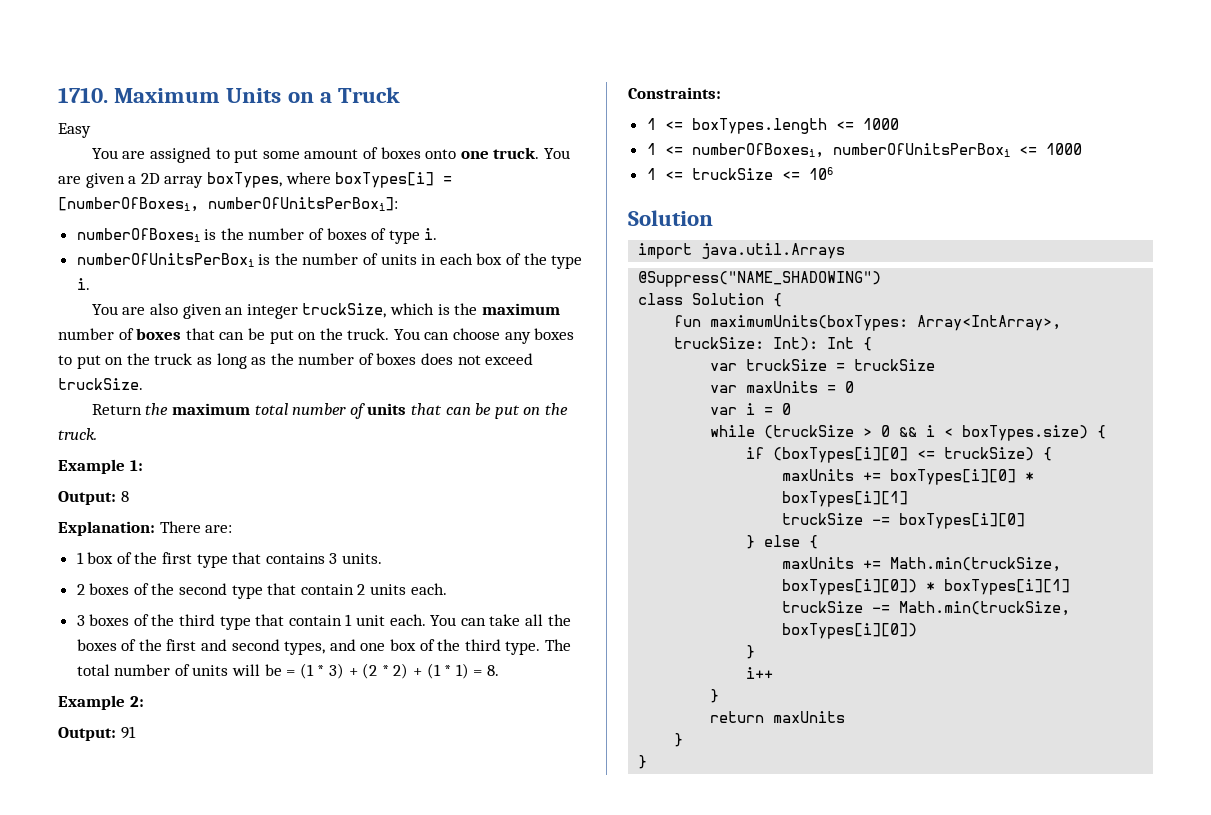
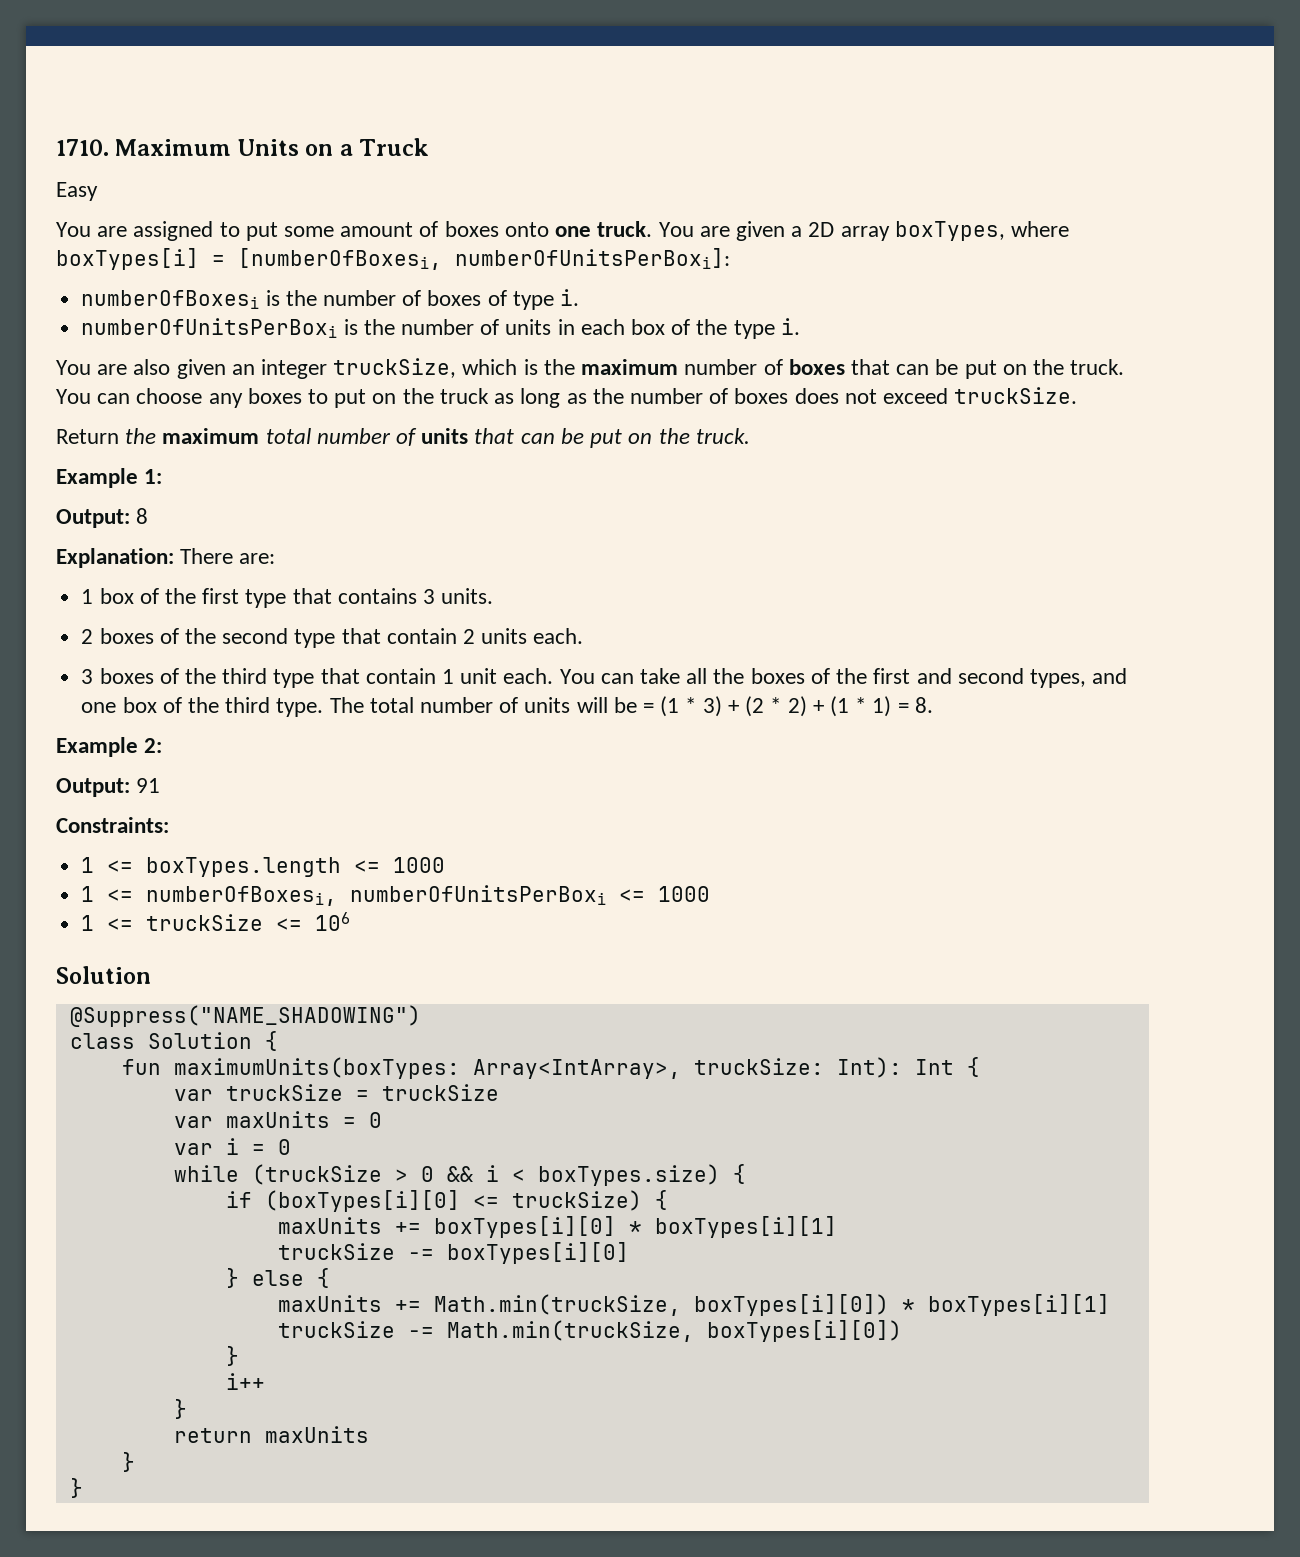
[638,243,846,259] // import java.util.Arrays -> (151, 975) none

